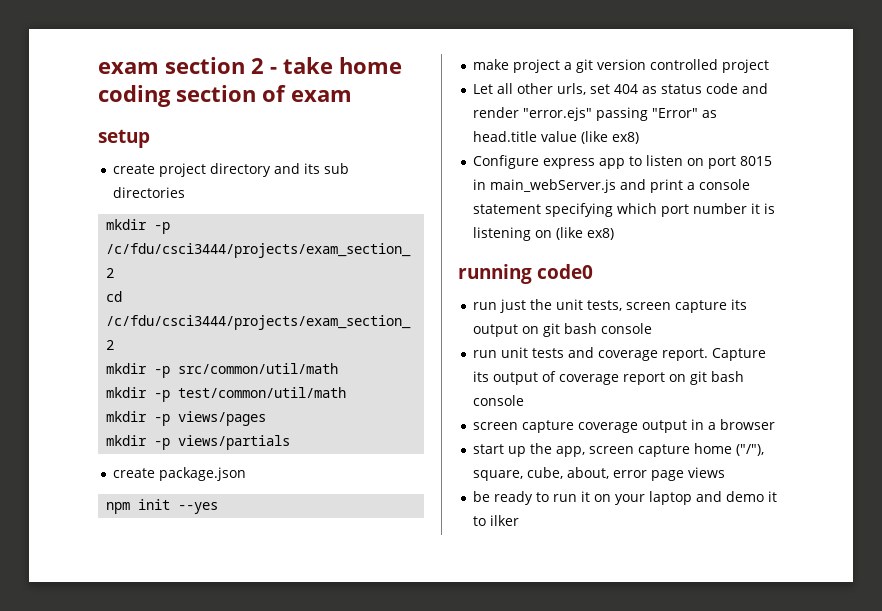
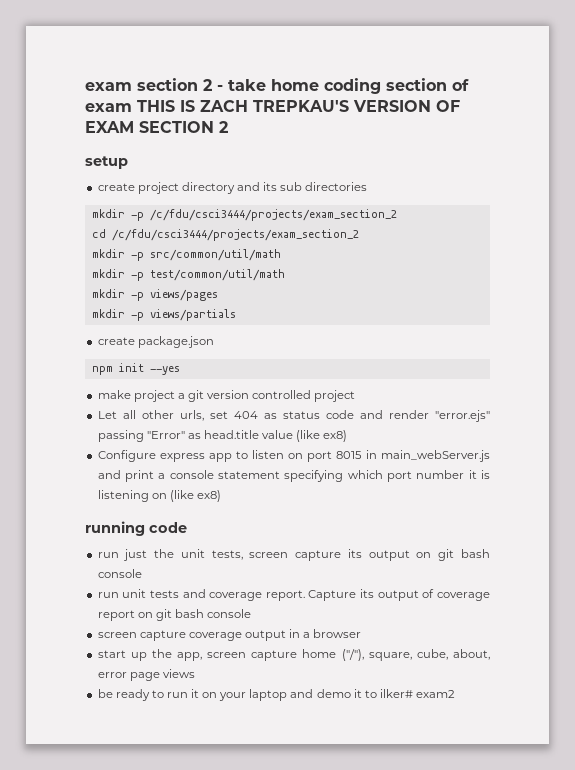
(352, 96) none -> [137,100,460,112] [85,121,228,133] THIS IS ZACH TREPKAU'S VERSION OF EXAM SECTION 2
[537,264,594,279] code0 -> [149,522,187,533] code
[490,515,520,526] ilker -> [379,689,456,698] ilker# exam2

